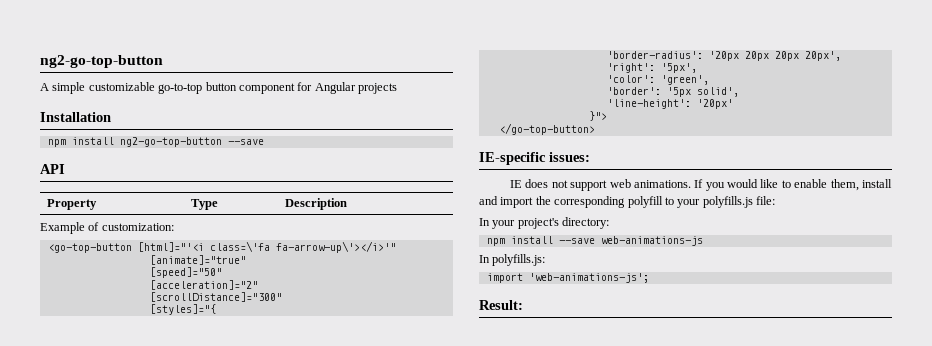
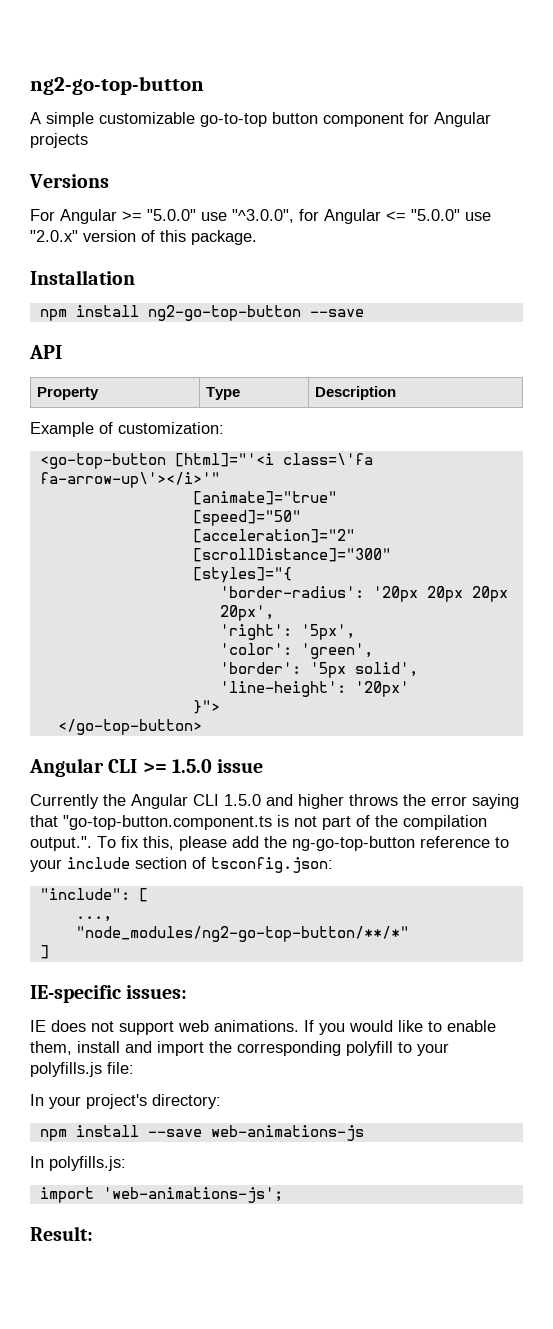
(397, 88) none -> [29,174,109,188] [30,209,491,224] [30,230,257,245] // Versions // For Angular >= "5.0.0" use "^3.0.0", for Angular <= "5.0.0" use "2.0.x" version of this package.
(595, 129) none -> [29,758,264,777] [30,794,519,809] [30,815,487,830] [30,836,509,851] [30,857,333,873] [39,888,148,902] [75,916,112,922] [75,926,409,942] [39,945,49,959] // Angular CLI >= 1.5.0 issue // Currently the Angular CLI 1.5.0 and higher throws the error saying that "go-top-button.component.ts is not part of the compilation output.". To fix this, please add the ng-go-top-button reference to your include section of tsconfig.json: // "include": [ // ..., // "node_modules/ng2-go-top-button/**/*" // ]

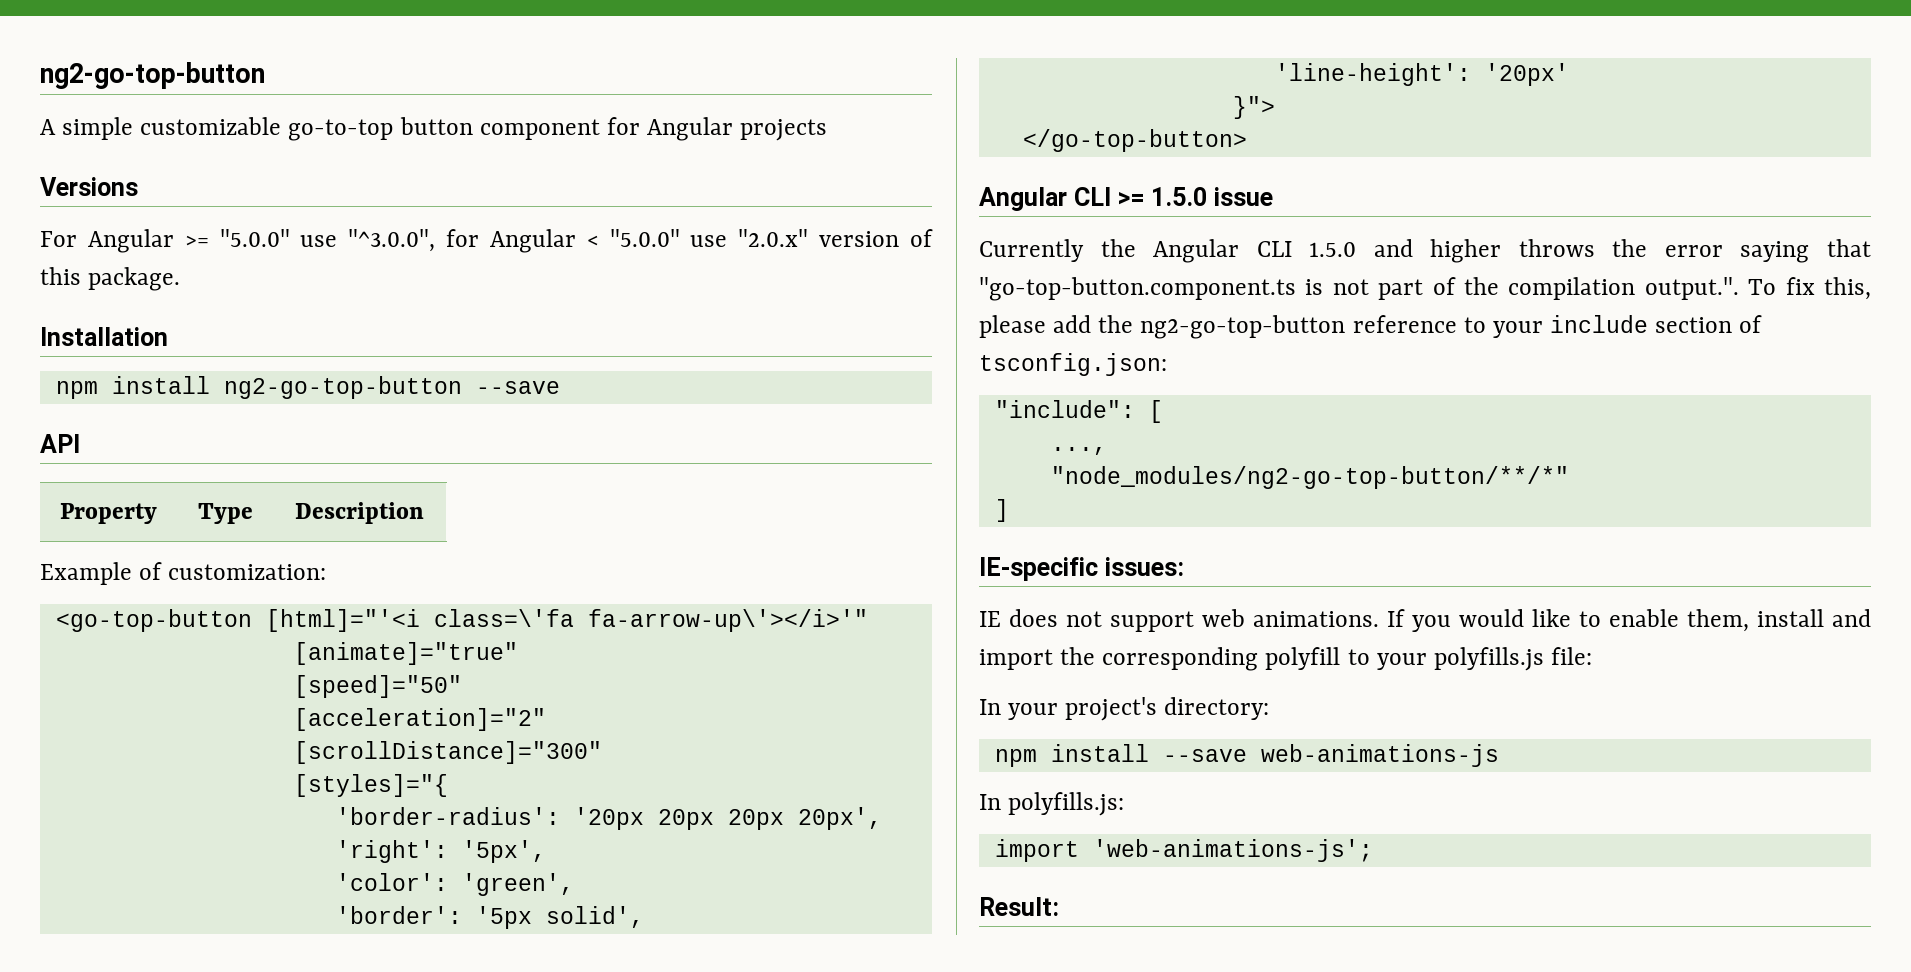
[386,211,406,221] <= -> [586,235,599,247] <
[292,836,415,851] ng-go-top-button -> [1140,315,1346,339] ng2-go-top-button

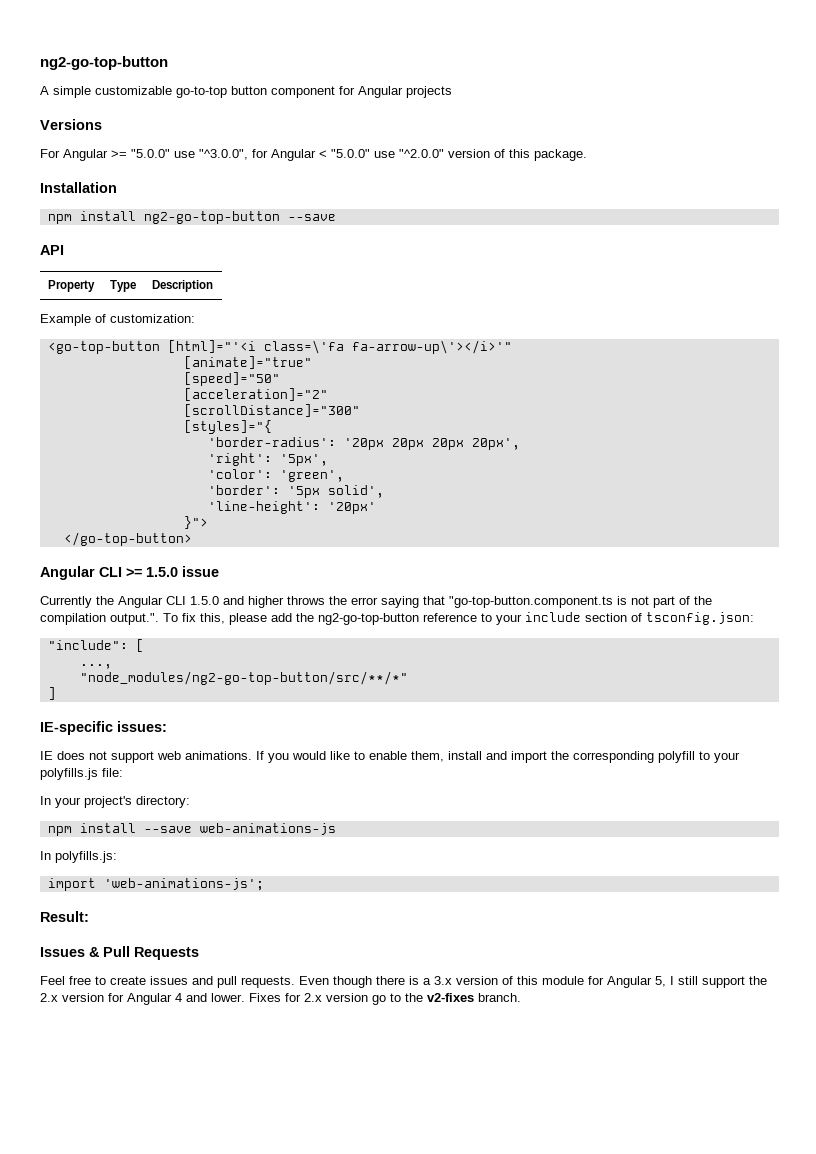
[738,229,809,247] "2.0.x" -> [399,149,444,158] "^2.0.0"
[1050,466,1569,489] "node_modules/ng2-go-top-button/**/*" -> [79,671,408,685] "node_modules/ng2-go-top-button/src/**/*"
(1059, 906) none -> [40,946,199,960] [40,976,767,988] [40,993,521,1005] // Issues & Pull Requests // Feel free to create issues and pull requests. Even though there is a 3.x version of this module for Angular 5, I still support the 2.x version for Angular 4 and lower. Fixes for 2.x version go to the v2-fixes branch.

